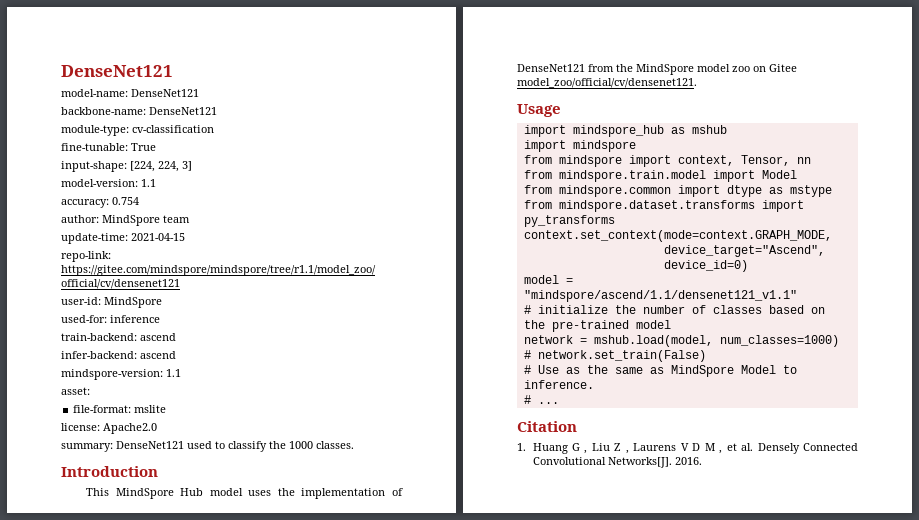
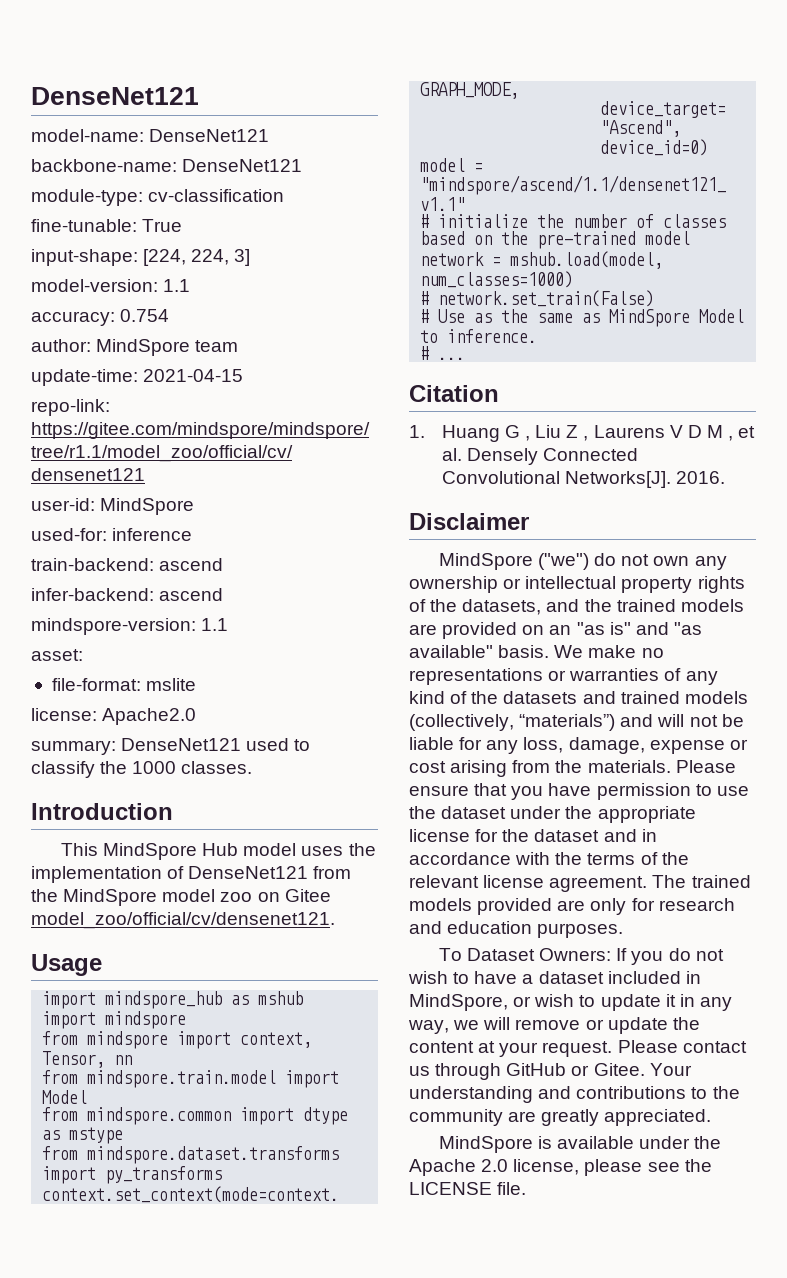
(702, 461) none -> [409,513,529,530] [438,553,727,570] [409,576,745,593] [409,599,744,615] [409,622,702,639] [409,645,664,658] [409,668,718,685] [409,691,748,704] [409,714,744,731] [409,737,748,754] [409,760,736,777] [409,783,749,800] [409,806,696,823] [409,829,657,842] [409,852,689,865] [409,875,751,892] [409,898,735,915] [409,921,624,938] [438,948,724,965] [408,971,701,984] [409,994,732,1011] [408,1017,700,1034] [409,1040,747,1057] [409,1063,692,1080] [409,1086,740,1103] [409,1109,712,1126] [438,1136,722,1153] [409,1159,712,1176] [409,1182,527,1195] // Disclaimer // MindSpore ("we") do not own any ownership or intellectual property rights of the datasets, and the trained models are provided on an "as is" and "as available" basis. We make no representations or warranties of any kind of the datasets and trained models (collectively, “materials”) and will not be liable for any loss, damage, expense or cost arising from the materials. Please ensure that you have permission to use the dataset under the appropriate license for the dataset and in accordance with the terms of the relevant license agreement. The trained models provided are only for research and education purposes. // To Dataset Owners: If you do not wish to have a dataset included in MindSpore, or wish to update it in any way, we will remove or update the content at your request. Please contact us through GitHub or Gitee. Your understanding and contributions to the community are greatly appreciated. // MindSpore is available under the Apache 2.0 license, please see the LICENSE file.

